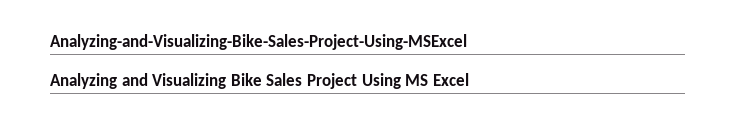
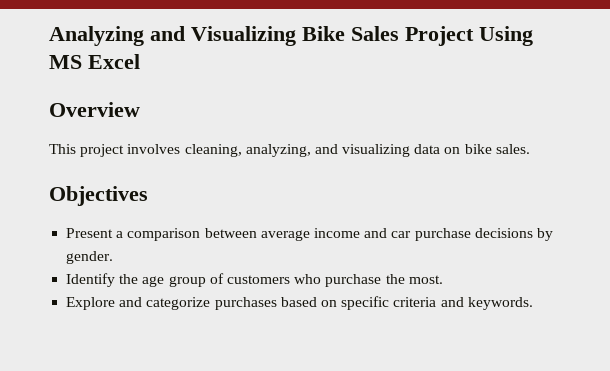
[50,34,467,50] Analyzing-and-Visualizing-Bike-Sales-Project-Using-MSExcel // -> (49, 36) none
(469, 79) none -> [49,102,140,117] [49,144,530,157] [49,186,148,206] [66,228,553,241] [66,251,114,264] [66,273,443,287] [66,296,533,310] // Overview // This project involves cleaning, analyzing, and visualizing data on bike sales. // Objectives // Present a comparison between average income and car purchase decisions by gender. // Identify the age group of customers who purchase the most. // Explore and categorize purchases based on specific criteria and keywords.

